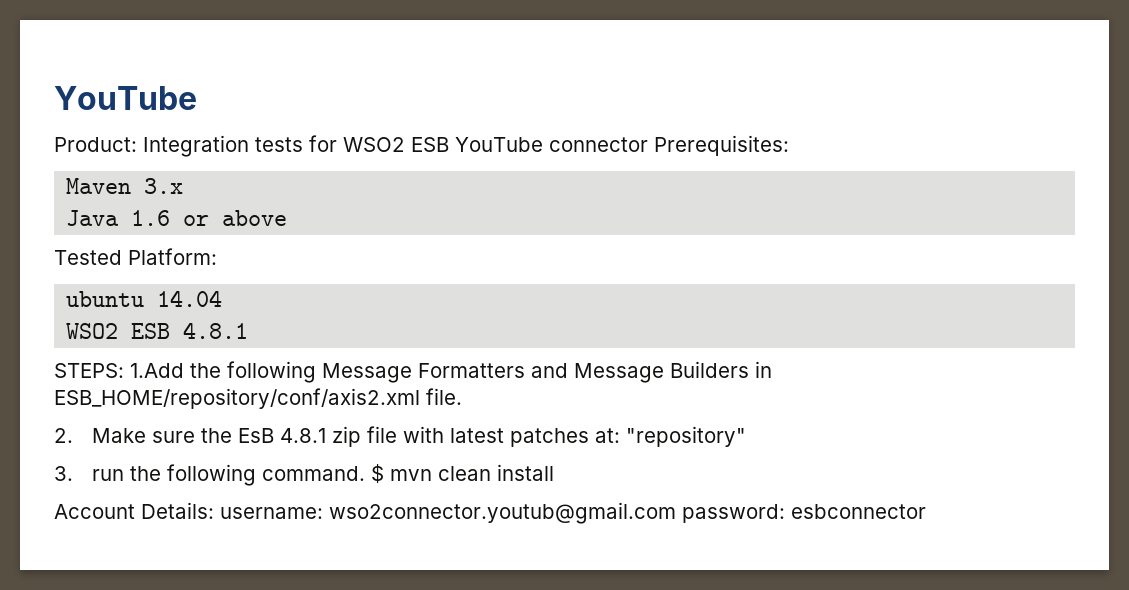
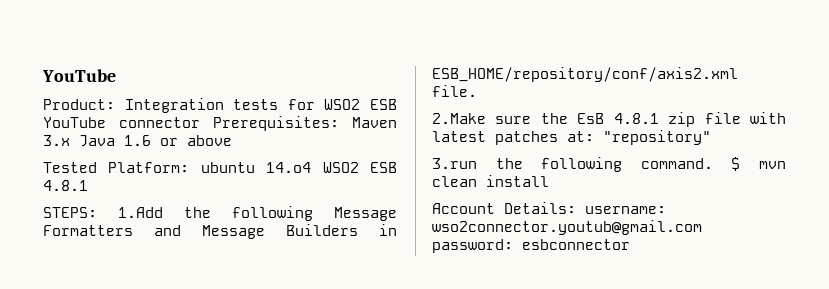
(789, 145) // -> (339, 123) none
(184, 186) // -> (70, 140) none
[66,290,223,307] // ubuntu 14.04 // -> [200,162,312,173] ubuntu 14.o4
[54,428,147,443] 2. Make -> [432,113,486,124] 2.Make
[54,466,125,481] 3. run -> [432,158,477,169] 3.run

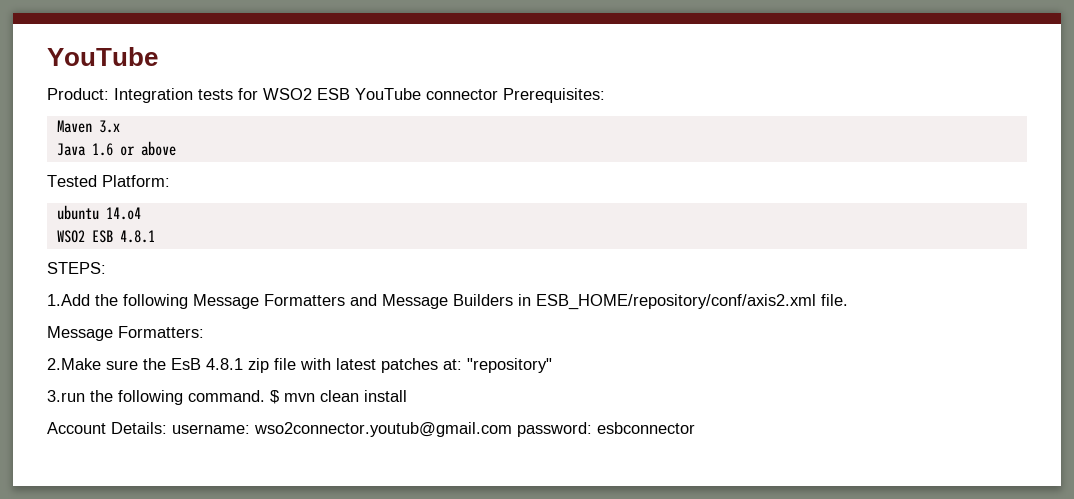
(339, 123) none -> (605, 95) //
(70, 140) none -> (120, 126) //
(190, 167) none -> (170, 181) //
(312, 167) none -> (141, 213) //
(97, 212) none -> (106, 268) //
(477, 91) none -> [47,326,204,341] // Message Formatters:

